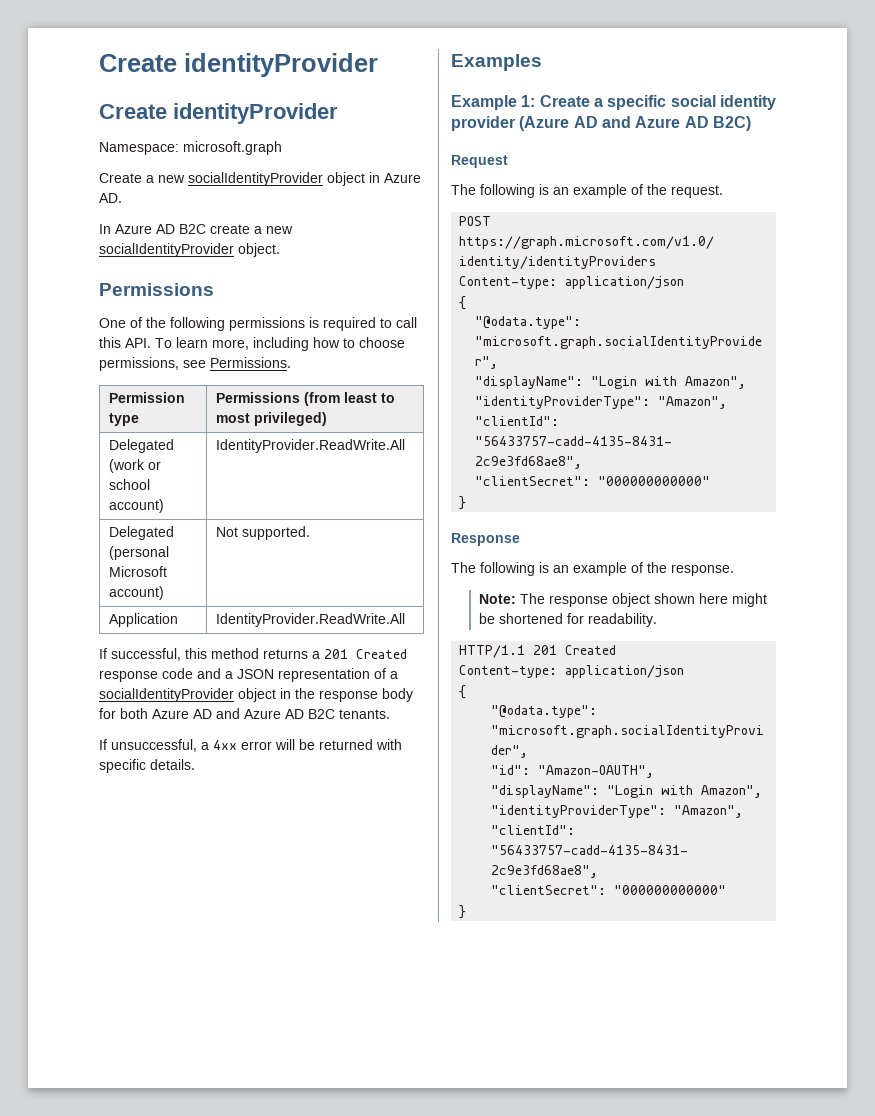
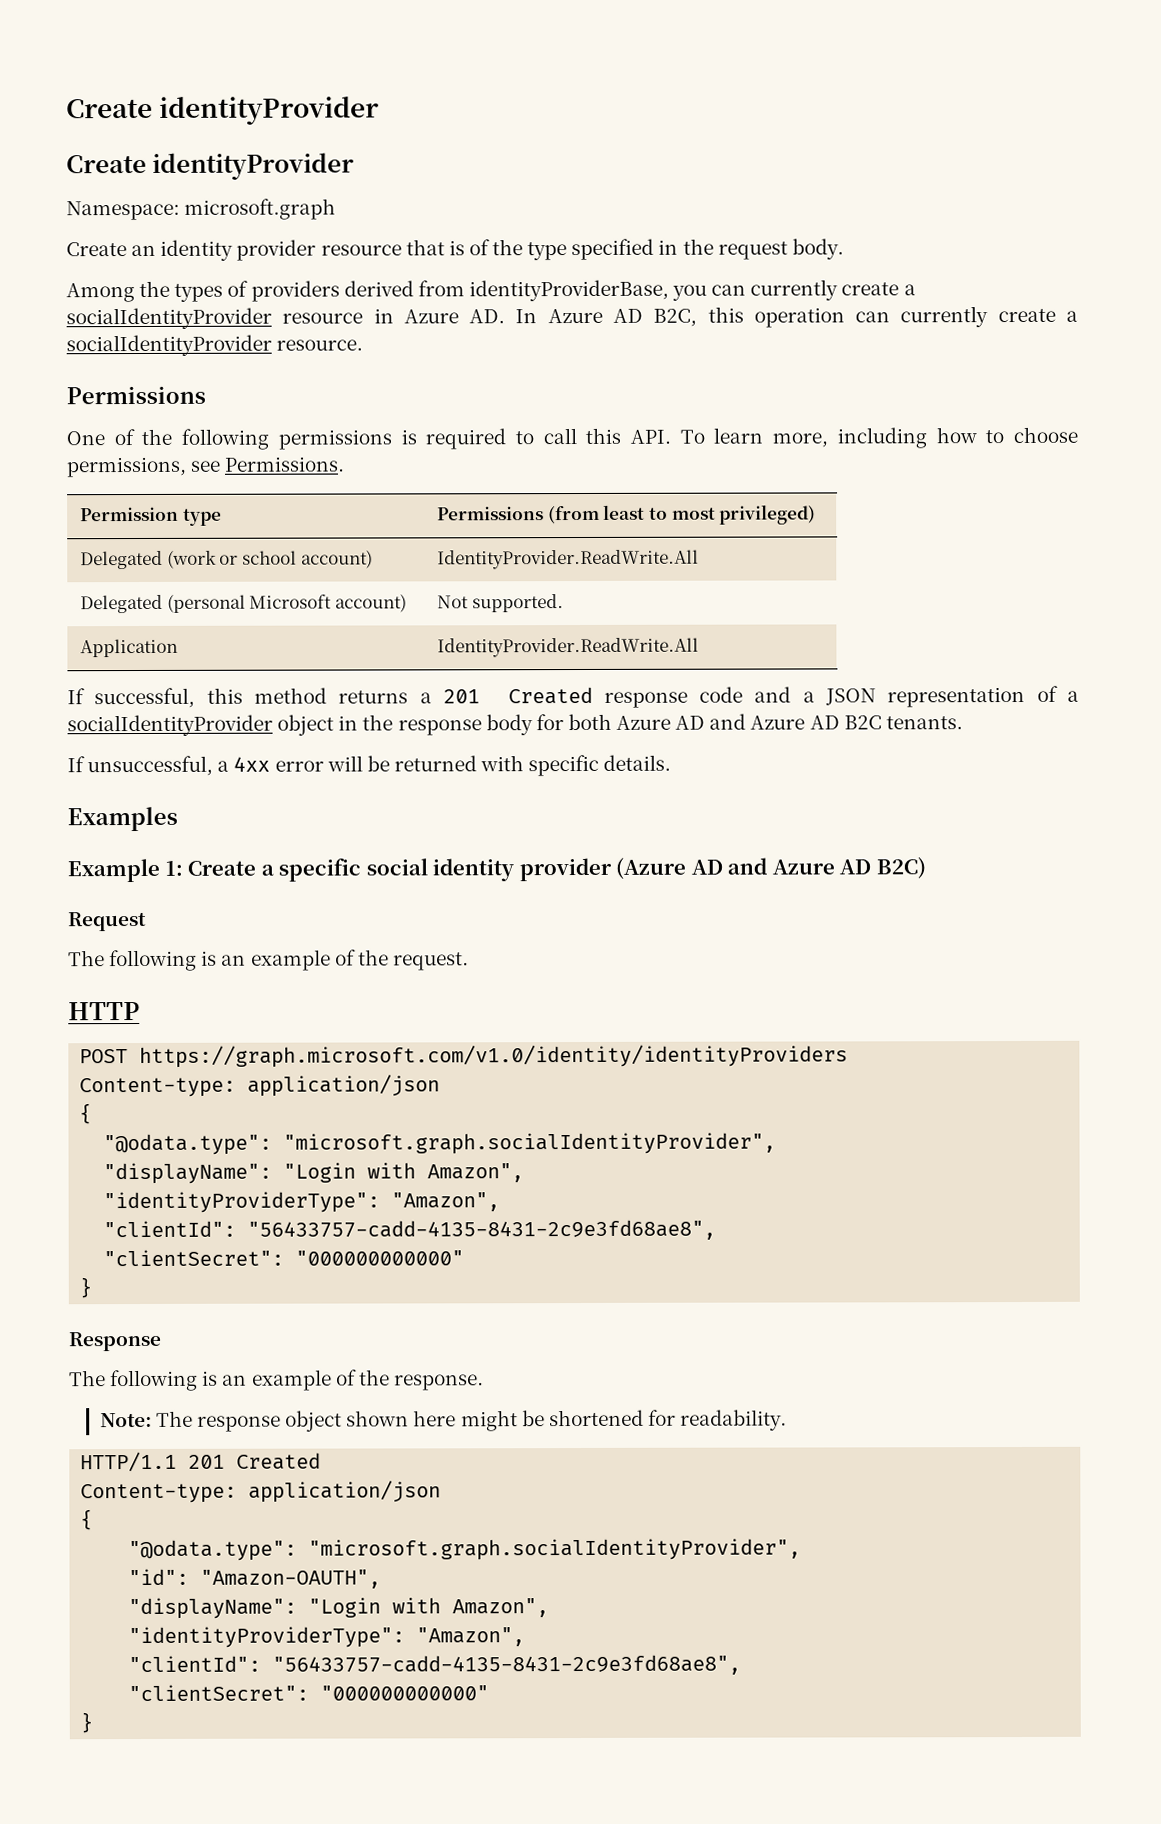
[146,172,365,186] a new socialIdentityProvider object -> [131,238,844,261] [66,279,916,303] [66,307,364,330] an identity provider resource that is of the type specified in the request body. // Among the types of providers derived from identityProviderBase, you can currently create a socialIdentityProvider resource
(122, 198) // -> (506, 316) none
[179,224,293,234] [99,243,280,257] B2C create a new socialIdentityProvider object. -> [653,306,1079,328] [66,334,364,357] B2C, this operation can currently create a socialIdentityProvider resource.
(723, 191) none -> [68,1002,140,1021] // HTTP

